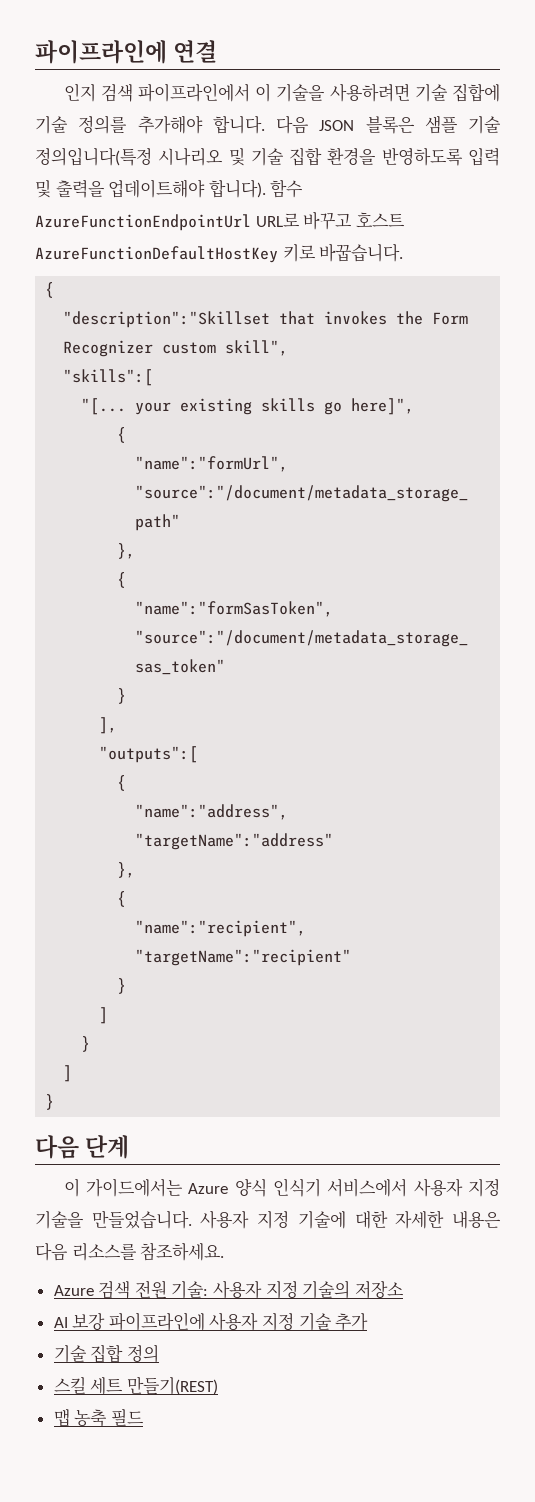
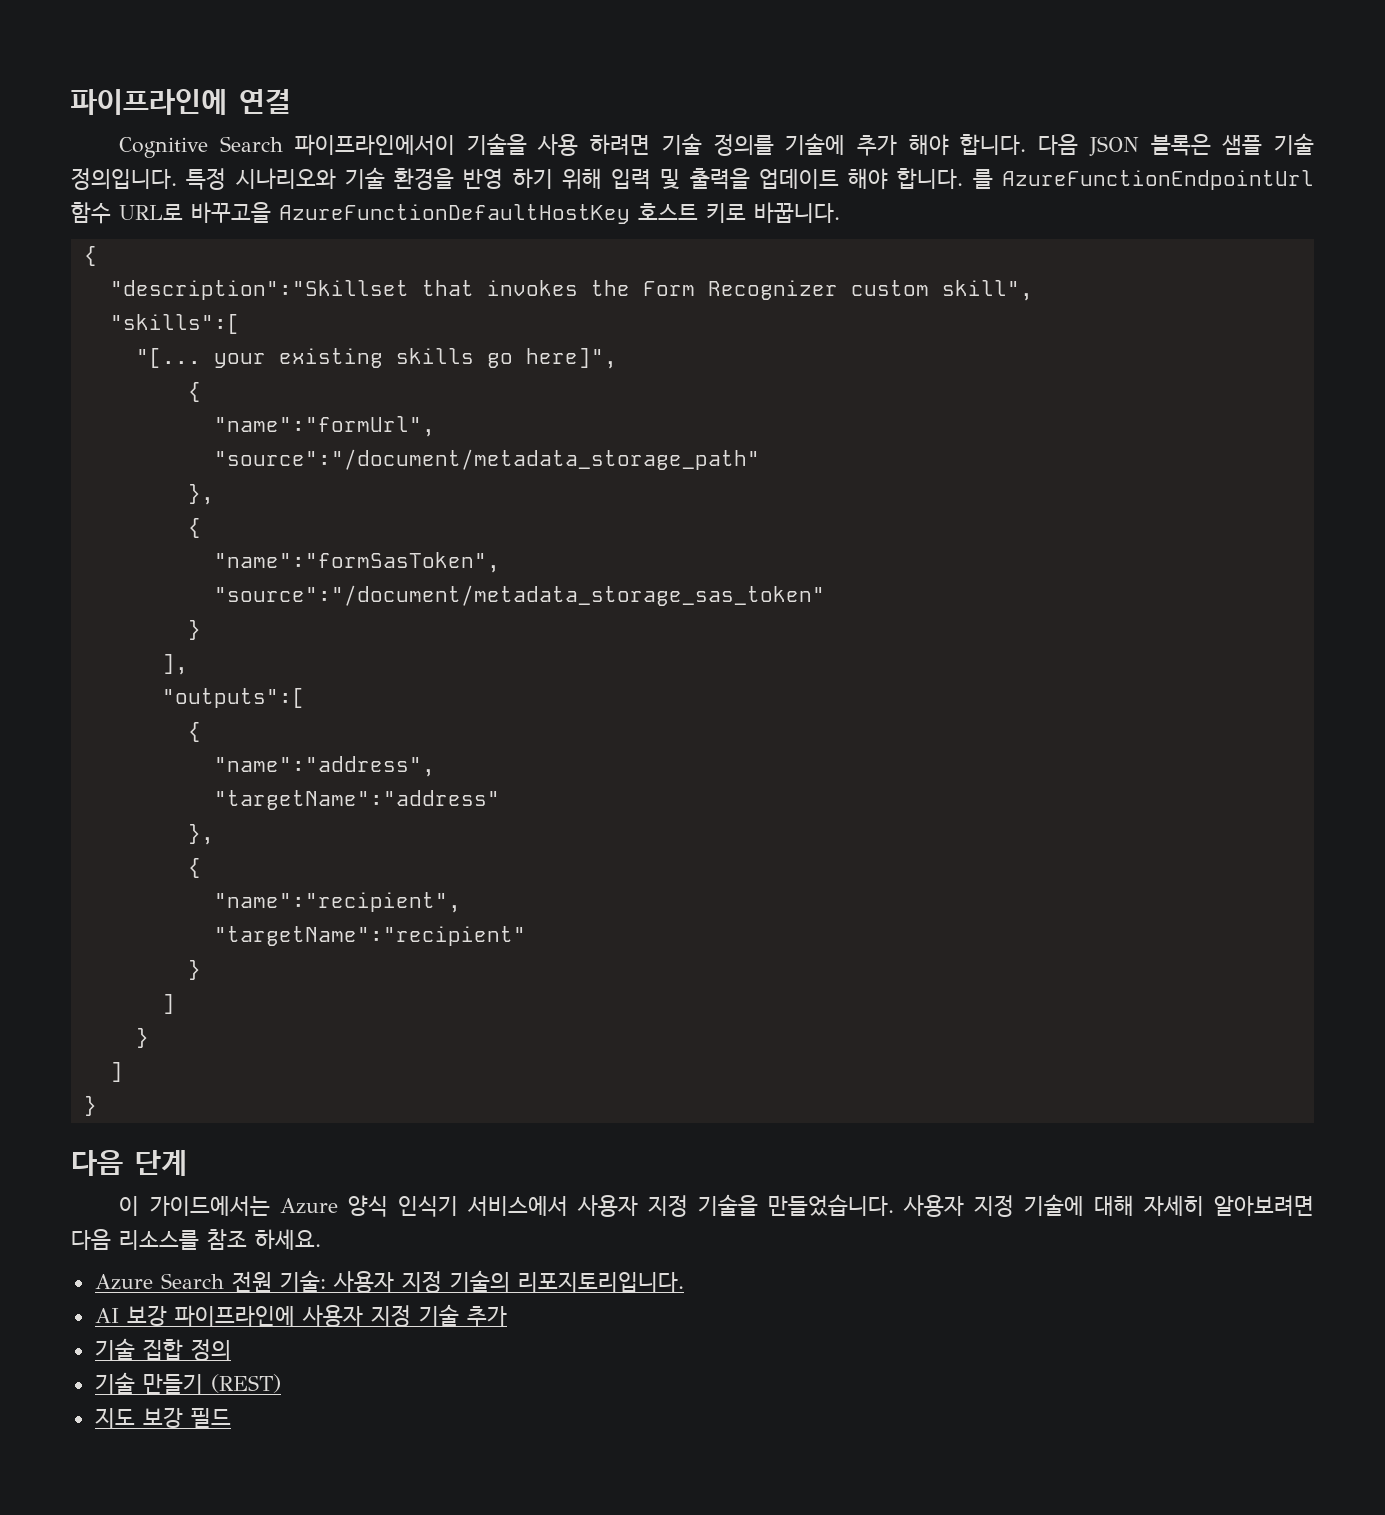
[63,83,501,102] [35,115,203,134] 인지 검색 파이프라인에서 이 기술을 사용하려면 기술 집합에 기술 정의를 추가해야 -> [119,133,949,158] Cognitive Search 파이프라인에서이 기술을 사용 하려면 기술 정의를 기술에 추가 해야
[35,147,500,166] [35,179,304,198] [35,211,405,231] [35,243,404,263] 정의입니다(특정 시나리오 및 기술 집합 환경을 반영하도록 입력 및 출력을 업데이트해야 합니다). 함수 AzureFunctionEndpointUrl URL로 바꾸고 호스트 AzureFunctionDefaultHostKey 키로 바꿉습니다. -> [71,167,1314,190] [71,202,840,224] 정의입니다. 특정 시나리오와 기술 환경을 반영 하기 위해 입력 및 출력을 업데이트 해야 합니다. 를 AzureFunctionEndpointUrl 함수 URL로 바꾸고을 AzureFunctionDefaultHostKey 호스트 키로 바꿉니다.
[354,1210,502,1229] [35,1242,225,1261] [53,1281,131,1299] 대한 자세한 내용은 다음 리소스를 참조하세요. // Azure 검색 -> [1093,1195,1314,1216] [71,1229,321,1250] [94,1273,224,1290] 대해 자세히 알아보려면 다음 리소스를 참조 하세요. // Azure Search
[354,1281,404,1299] 저장소 -> [517,1272,684,1292] 리포지토리입니다.
[53,1376,218,1395] [53,1409,108,1427] 스킬 세트 만들기(REST) // 맵 농축 -> [94,1372,281,1394] [94,1407,183,1428] 기술 만들기 (REST) // 지도 보강

